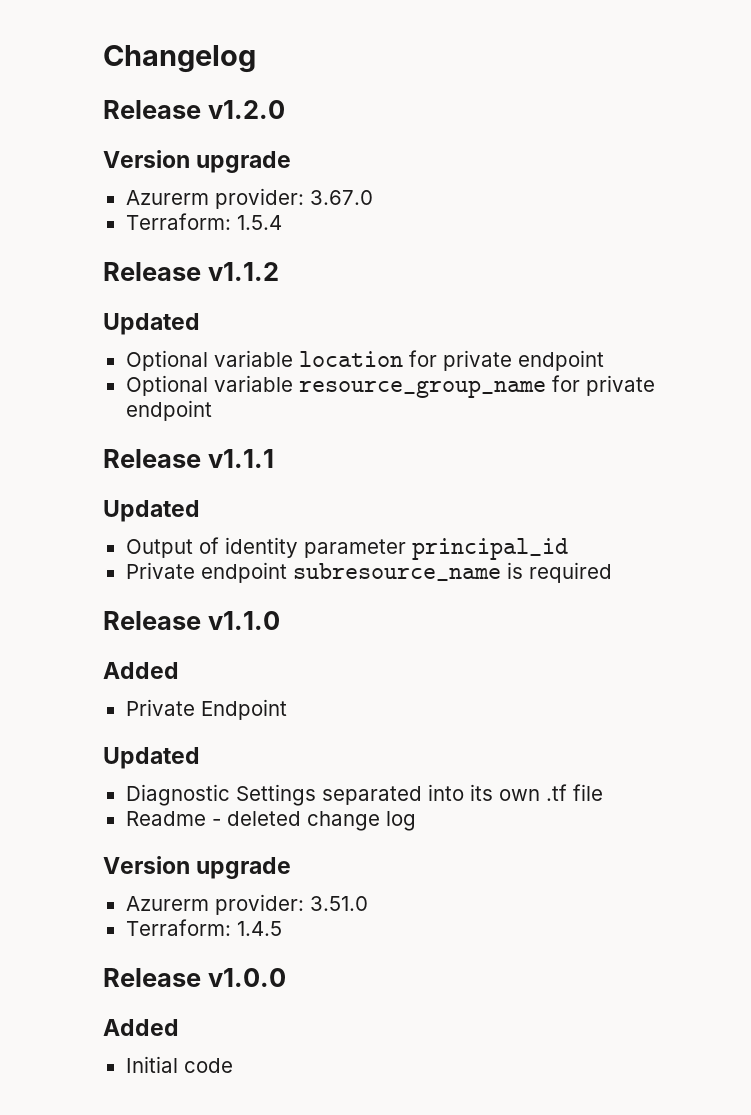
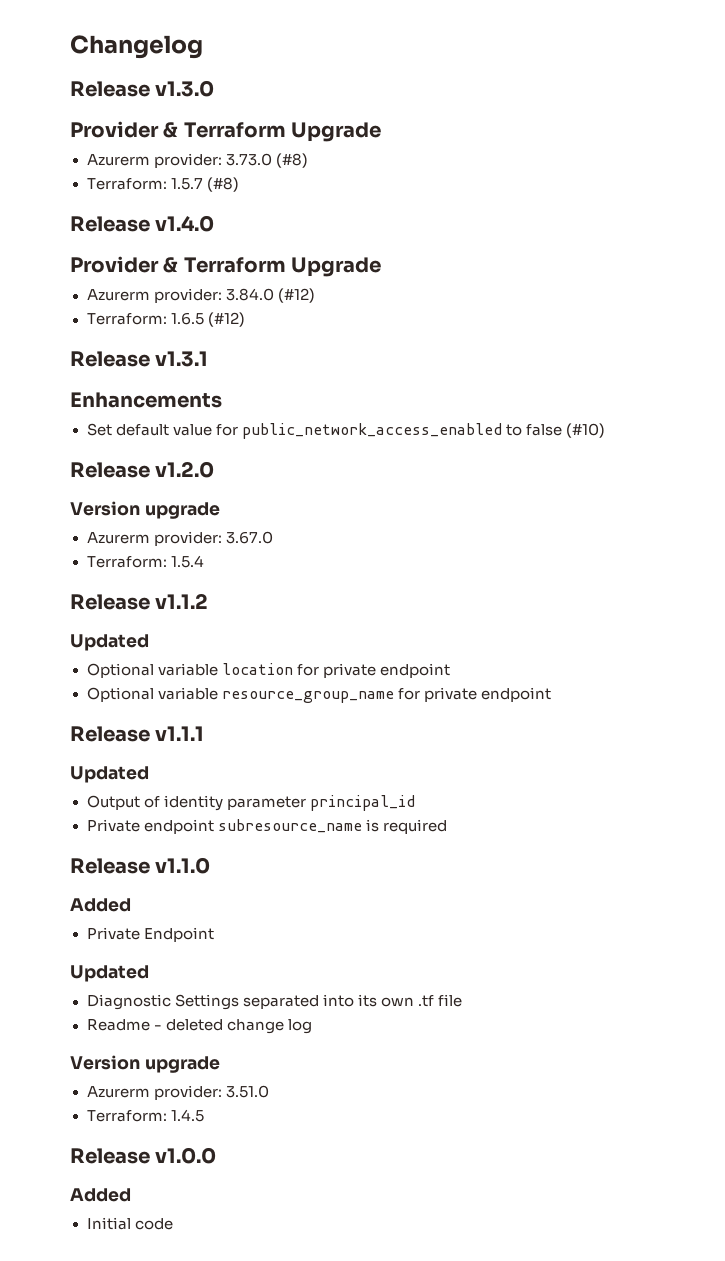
(256, 59) none -> [70,80,215,97] [70,121,382,142] [86,153,308,168] [86,177,239,192] [70,215,215,232] [70,256,382,277] [86,288,315,303] [86,312,245,327] [70,351,209,367] [70,392,222,408] [86,423,605,439] // Release v1.3.0 // Provider & Terraform Upgrade // Azurerm provider: 3.73.0 (#8) // Terraform: 1.5.7 (#8) // Release v1.4.0 // Provider & Terraform Upgrade // Azurerm provider: 3.84.0 (#12) // Terraform: 1.6.5 (#12) // Release v1.3.1 // Enhancements // Set default value for public_network_access_enabled to false (#10)

